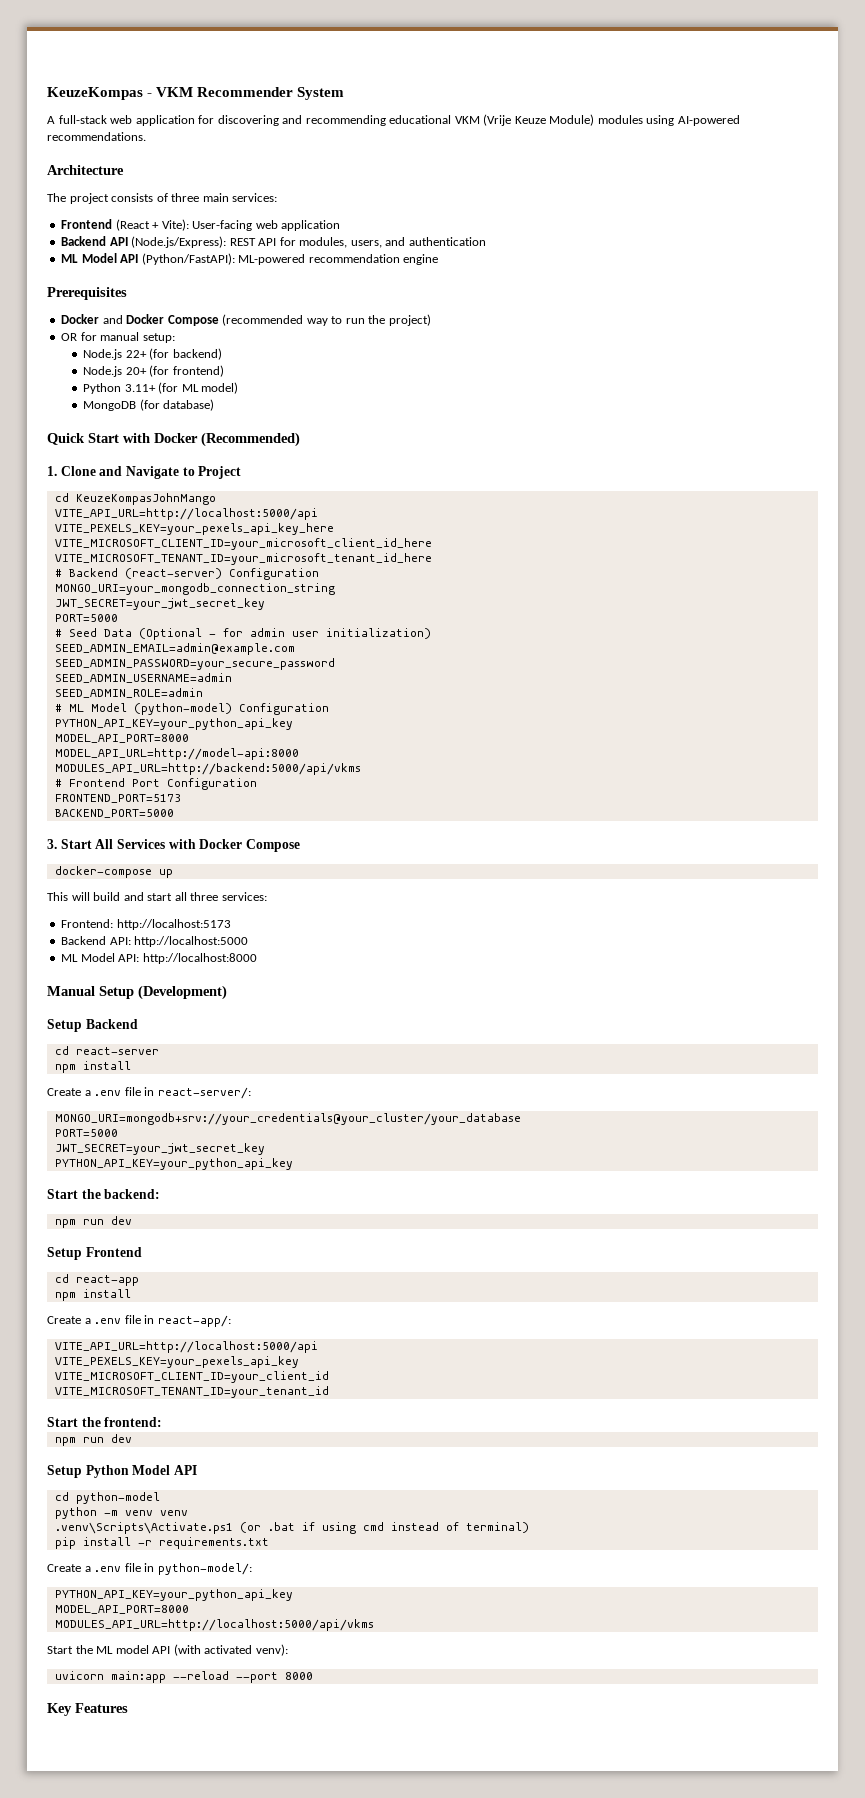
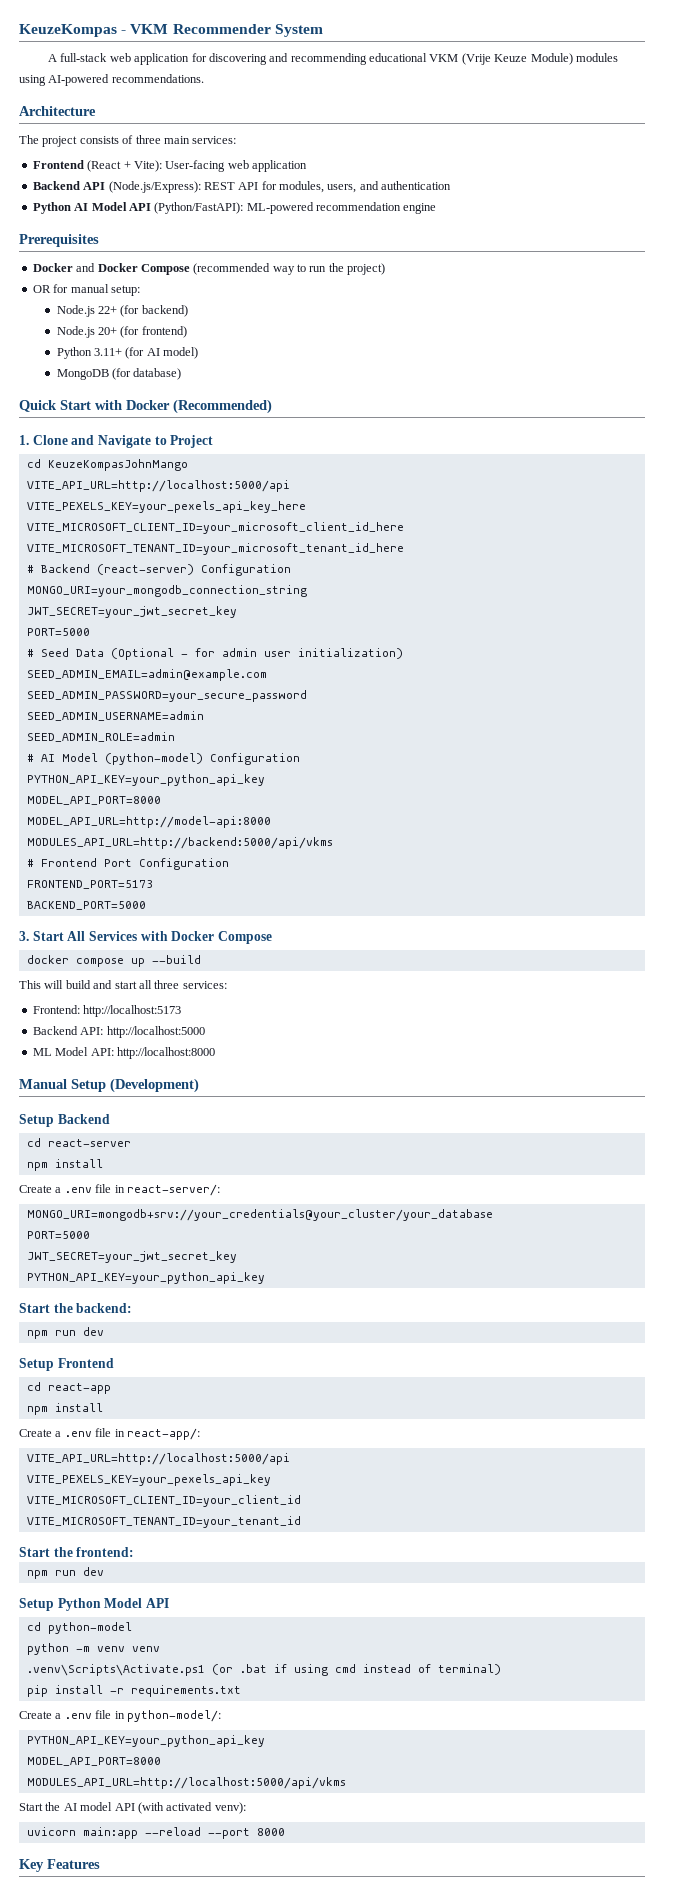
[61,254,79,263] ML -> [32,202,89,214] Python AI
[181,384,199,392] ML -> [146,348,160,356] AI
[68,704,84,712] ML -> [40,754,55,762] AI
[54,866,152,878] docker-compose -> [26,955,124,967] docker compose
(173, 873) none -> [151,955,201,964] --build
[96,1646,114,1654] ML -> [63,1803,77,1811] AI

